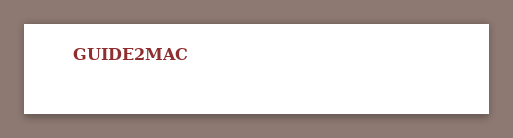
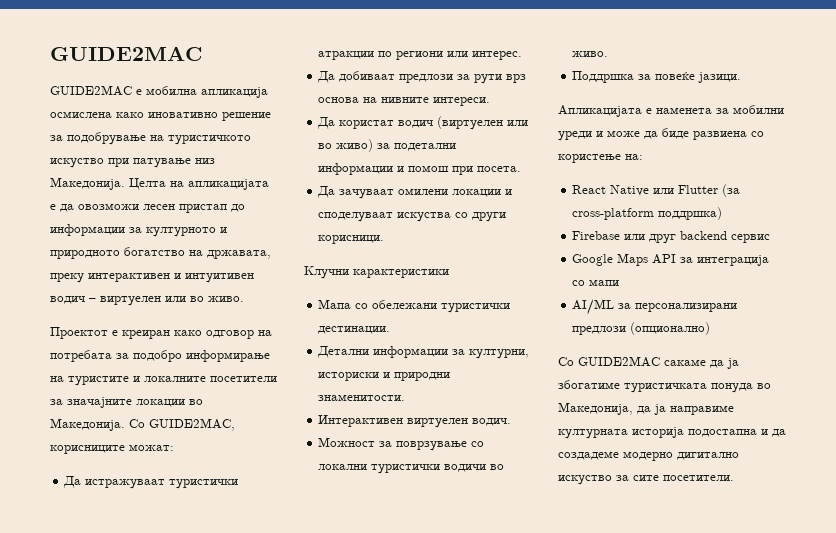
[73,48,188,60] GUIDE2MAC -> [50,46,202,61] [50,85,268,98] [50,111,271,121] [50,132,251,145] [50,158,215,168] [50,177,269,190] [50,203,245,213] [50,224,227,237] [50,247,271,259] [50,273,254,283] [50,296,244,306] [50,327,272,339] [50,350,270,362] [50,376,277,386] [50,397,203,408] [50,418,235,431] [50,444,174,454] [63,476,239,489] [318,51,523,60] [317,71,527,84] [318,97,491,106] [317,116,529,130] [318,139,457,152] [318,163,522,175] [317,186,513,199] [318,212,507,222] [318,235,385,244] [304,266,449,279] [318,299,511,313] [318,326,391,334] [317,346,530,359] [318,372,451,381] [318,394,406,401] [318,415,512,428] [318,437,485,451] [318,464,505,474] [572,51,609,57] [572,71,742,83] [558,105,784,117] [558,128,764,141] [558,154,643,163] [572,184,741,197] [572,207,723,220] [572,231,771,244] [572,253,770,266] [572,279,620,286] [572,299,738,315] [572,322,711,335] [558,356,739,369] [558,380,771,393] [558,402,734,415] [558,427,786,439] [558,451,739,461] [558,475,734,485] GUIDE2MAC // GUIDE2MAC е мобилна апликација осмислена како иновативно решение за подобрување на туристичкото искуство при патување низ Македонија. Целта на апликацијата е да овозможи лесен пристап до информации за културното и природното богатство на државата, преку интерактивен и интуитивен водич – виртуелен или во живо. // Проектот е креиран како одговор на потребата за подобро информирање на туристите и локалните посетители за значајните локации во Македонија. Со GUIDE2MAC, корисниците можат: // Да истражуваат туристички атракции по региони или интерес. // Да добиваат предлози за рути врз основа на нивните интереси. // Да користат водич (виртуелен или во живо) за подетални информации и помош при посета. // Да зачуваат омилени локации и споделуваат искуства со други корисници. // Клучни карактеристики // Мапа со обележани туристички дестинации. // Детални информации за културни, историски и природни знаменитости. // Интерактивен виртуелен водич. // Можност за поврзување со локални туристички водичи во живо. // Поддршка за повеќе јазици. // Апликацијата е наменета за мобилни уреди и може да биде развиена со користење на: // React Native или Flutter (за cross-platform поддршка) // Firebase или друг backend сервис // Google Maps API за интеграција со мапи // AI/ML за персонализирани предлози (опционално) // Со GUIDE2MAC сакаме да ја збогатиме туристичката понуда во Македонија, да ја направиме културната историја подостапна и да создадеме модерно дигитално искуство за сите посетители.

